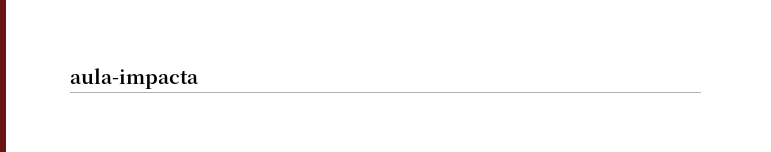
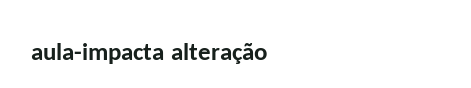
(199, 78) none -> [170,43,267,64] alteração

